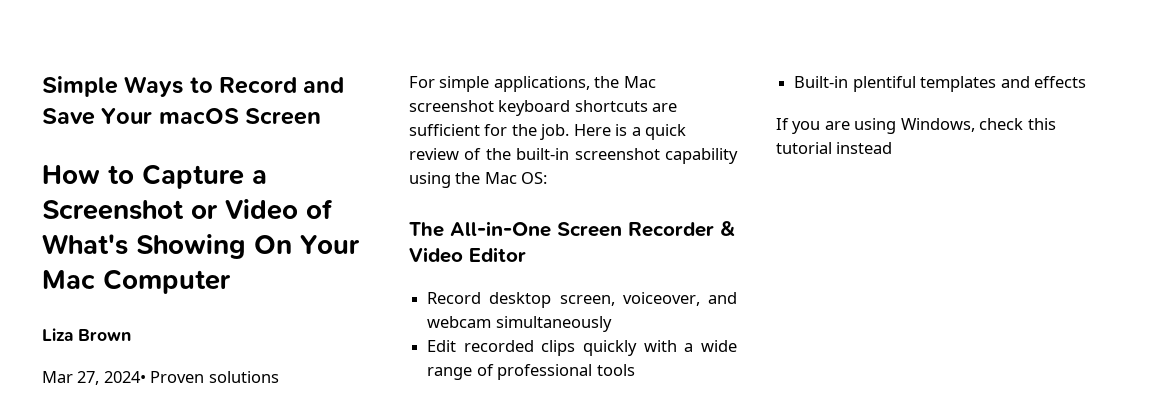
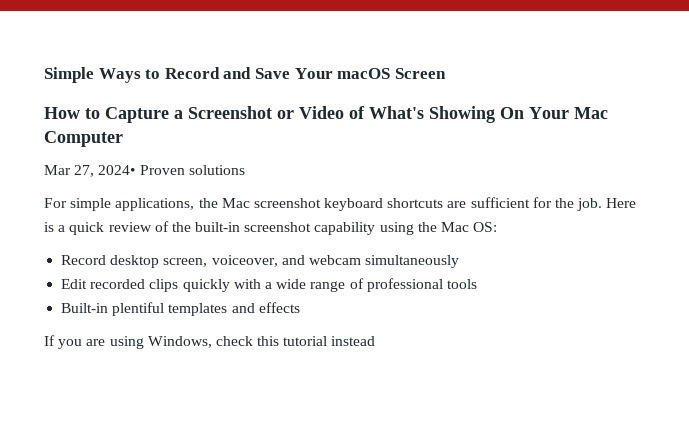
[42,328,131,341] // Liza Brown -> (123, 139) none
[409,221,735,237] [409,247,526,263] // The All-in-One Screen Recorder & Video Editor -> (498, 227) none

